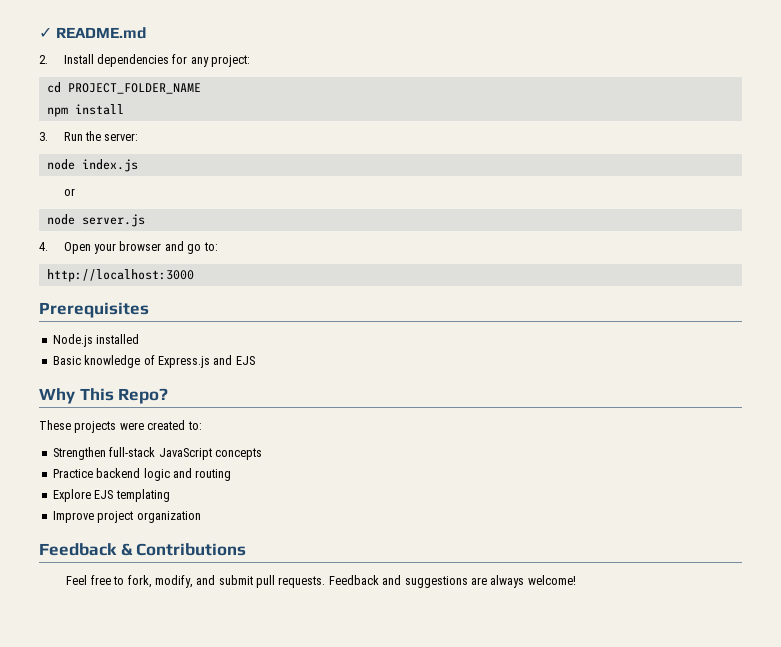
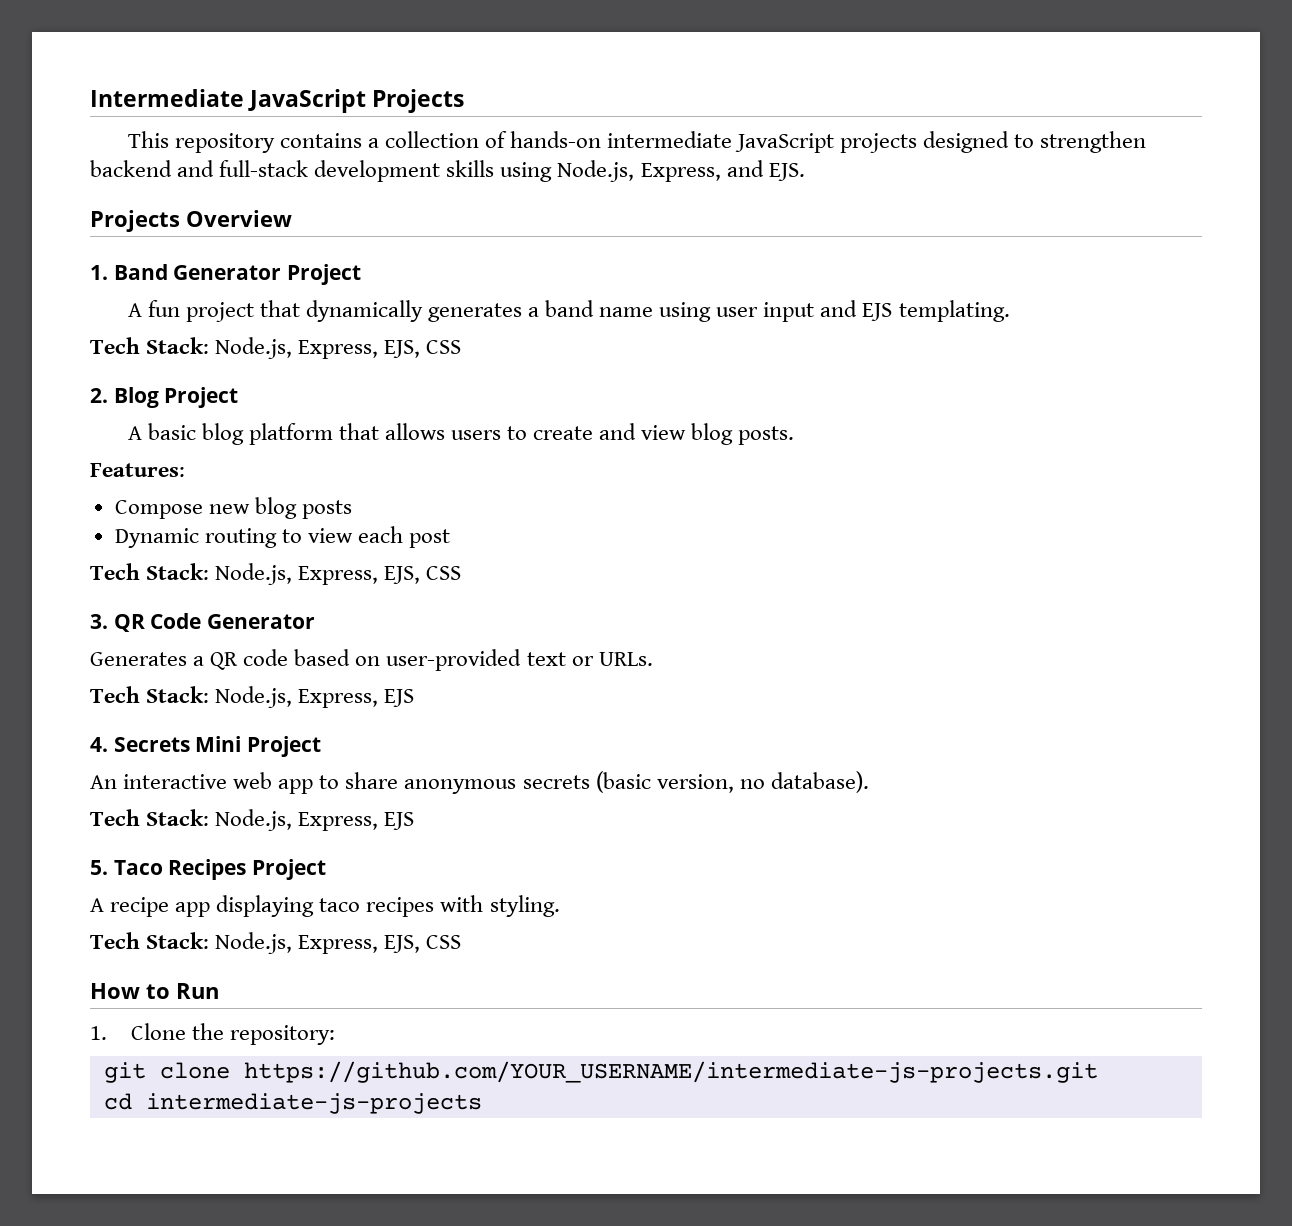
[39,27,147,39] [39,54,251,67] [46,82,201,94] [46,104,124,117] [39,131,139,141] [46,159,138,172] [63,188,75,196] [46,214,145,227] [39,241,218,254] [46,269,194,282] [39,302,149,318] [52,334,140,347] [52,355,255,368] [39,388,169,404] [39,420,202,433] [52,447,262,460] [52,468,232,481] [52,489,170,502] [52,511,201,523] [39,543,247,556] [66,575,576,588] ✓ README.md // 2. Install dependencies for any project: // cd PROJECT_FOLDER_NAME // npm install // 3. Run the server: // node index.js // or // node server.js // 4. Open your browser and go to: // http://localhost:3000 // Prerequisites // Node.js installed // Basic knowledge of Express.js and EJS // Why This Repo? // These projects were created to: // Strengthen full-stack JavaScript concepts // Practice backend logic and routing // Explore EJS templating // Improve project organization // Feedback & Contributions // Feel free to fork, modify, and submit pull requests. Feedback and suggestions are always welcome! -> [90,89,465,113] [127,131,1147,153] [90,160,805,182] [90,210,292,232] [90,264,361,285] [127,300,1010,322] [90,337,462,359] [90,387,239,408] [127,423,795,445] [90,463,185,477] [114,497,352,519] [114,526,451,548] [90,563,462,585] [90,613,315,632] [90,649,653,671] [90,686,415,708] [90,736,321,757] [90,771,869,794] [90,809,415,831] [90,859,326,880] [90,895,560,917] [90,932,462,954] [90,983,219,999] [90,1023,336,1045] [103,1061,1098,1083] [103,1093,482,1114] Intermediate JavaScript Projects // This repository contains a collection of hands-on intermediate JavaScript projects designed to strengthen backend and full-stack development skills using Node.js, Express, and EJS. // Projects Overview // 1. Band Generator Project // A fun project that dynamically generates a band name using user input and EJS templating. // Tech Stack: Node.js, Express, EJS, CSS // 2. Blog Project // A basic blog platform that allows users to create and view blog posts. // Features: // Compose new blog posts // Dynamic routing to view each post // Tech Stack: Node.js, Express, EJS, CSS // 3. QR Code Generator // Generates a QR code based on user-provided text or URLs. // Tech Stack: Node.js, Express, EJS // 4. Secrets Mini Project // An interactive web app to share anonymous secrets (basic version, no database). // Tech Stack: Node.js, Express, EJS // 5. Taco Recipes Project // A recipe app displaying taco recipes with styling. // Tech Stack: Node.js, Express, EJS, CSS // How to Run // 1. Clone the repository: // git clone https://github.com/YOUR_USERNAME/intermediate-js-projects.git // cd intermediate-js-projects

